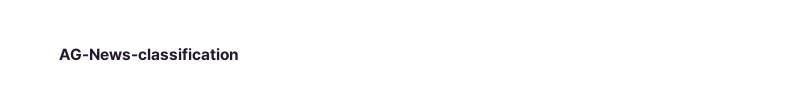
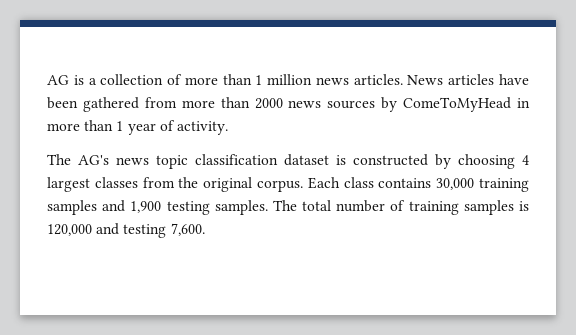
[59,48,239,61] AG-News-classification -> [47,74,529,85] [47,97,530,112] [47,120,228,135] [47,154,529,169] [47,177,529,192] [47,200,529,215] [47,223,205,238] AG is a collection of more than 1 million news articles. News articles have been gathered from more than 2000 news sources by ComeToMyHead in more than 1 year of activity. // The AG's news topic classification dataset is constructed by choosing 4 largest classes from the original corpus. Each class contains 30,000 training samples and 1,900 testing samples. The total number of training samples is 120,000 and testing 7,600.

